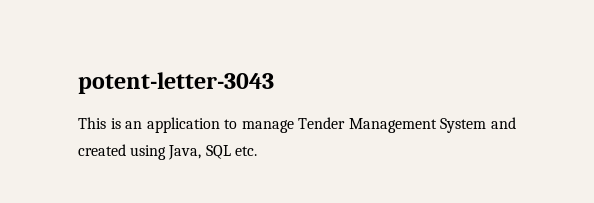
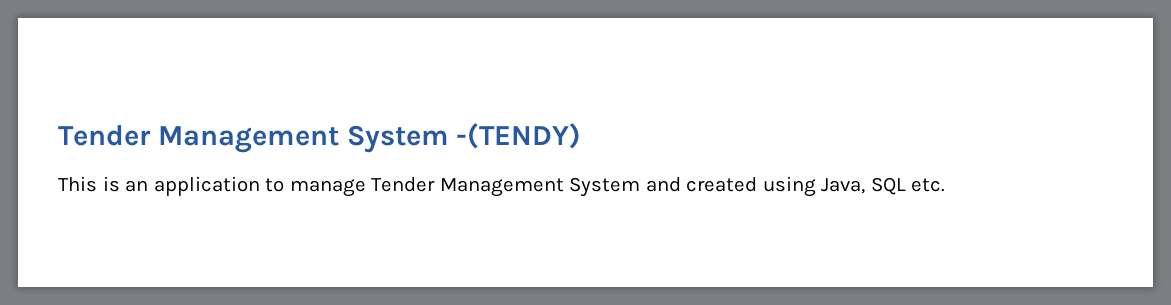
[78,72,274,94] potent-letter-3043 -> [58,123,582,153] Tender Management System -(TENDY)

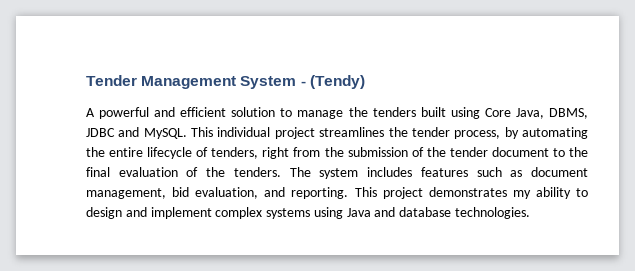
[58,123,582,153] [58,176,946,197] Tender Management System -(TENDY) // This is an application to manage Tender Management System and created using Java, SQL etc. -> [86,75,365,89] [86,107,589,119] [86,127,588,139] [86,147,588,159] [86,167,588,179] [86,187,589,199] [86,207,531,219] Tender Management System - (Tendy) // A powerful and efficient solution to manage the tenders built using Core Java, DBMS, JDBC and MySQL. This individual project streamlines the tender process, by automating the entire lifecycle of tenders, right from the submission of the tender document to the final evaluation of the tenders. The system includes features such as document management, bid evaluation, and reporting. This project demonstrates my ability to design and implement complex systems using Java and database technologies.

